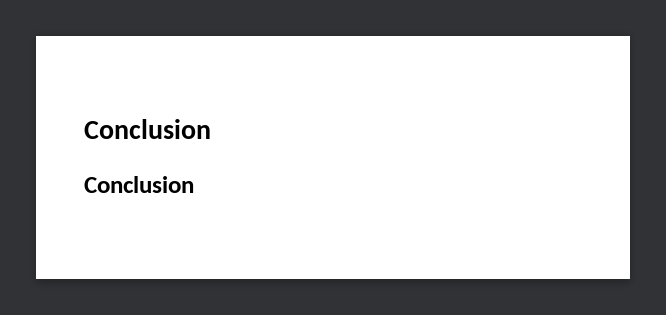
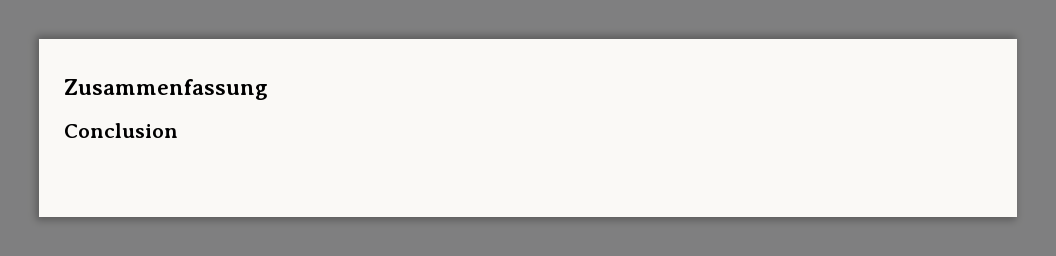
[84,119,211,139] Conclusion -> [64,79,268,100] Zusammenfassung

